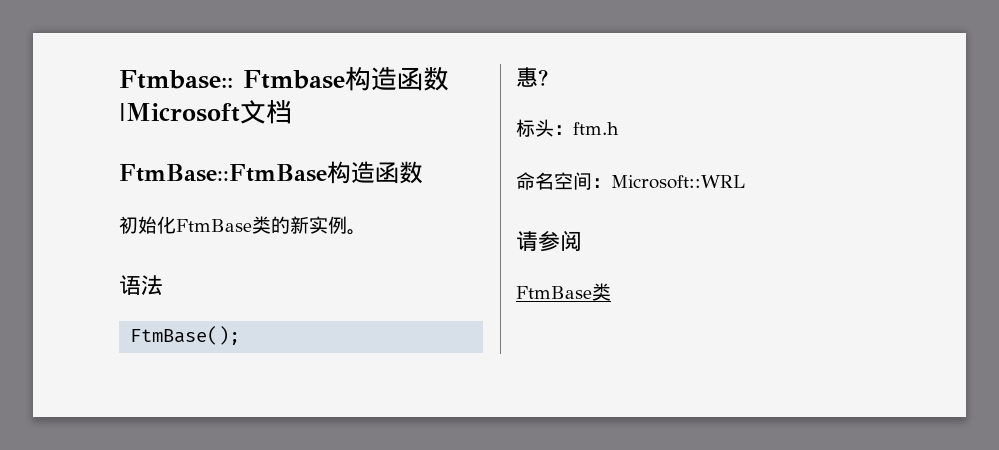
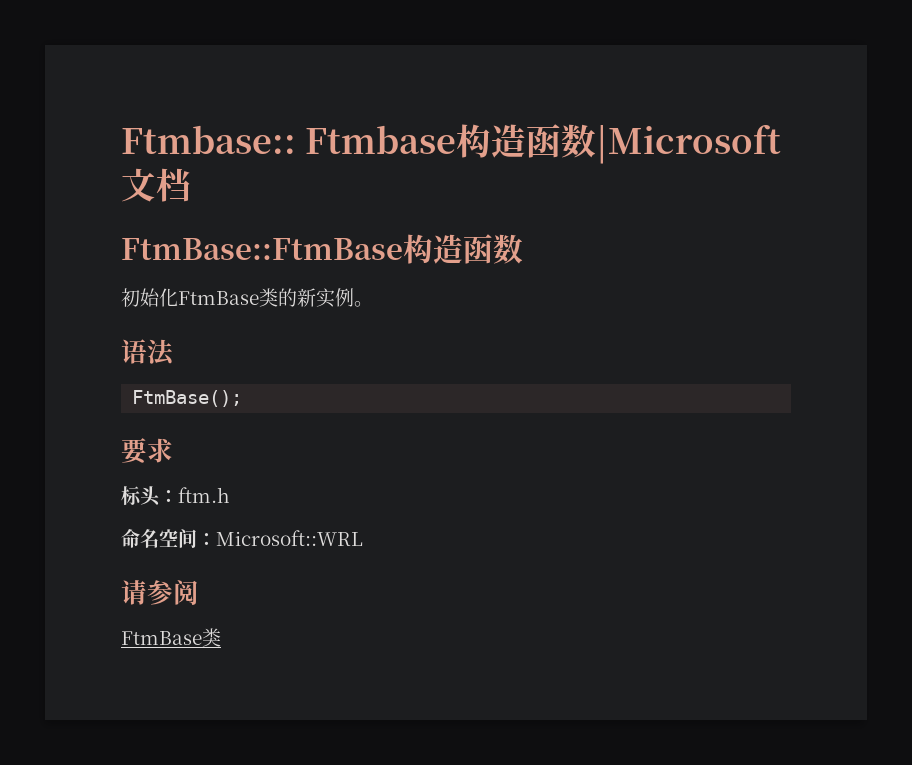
[516,67,548,87] 惠? -> [121,438,173,464] 要求

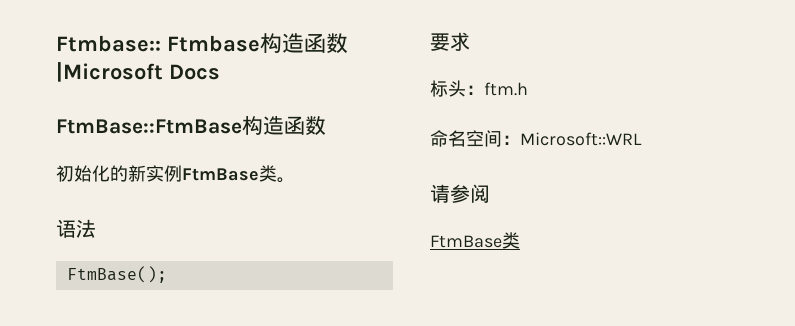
[121,168,191,202] 文档 -> [169,64,220,80] Docs
[178,288,278,307] FtmBase类 -> (110, 173) none
(354, 297) none -> [182,165,277,182] FtmBase类

